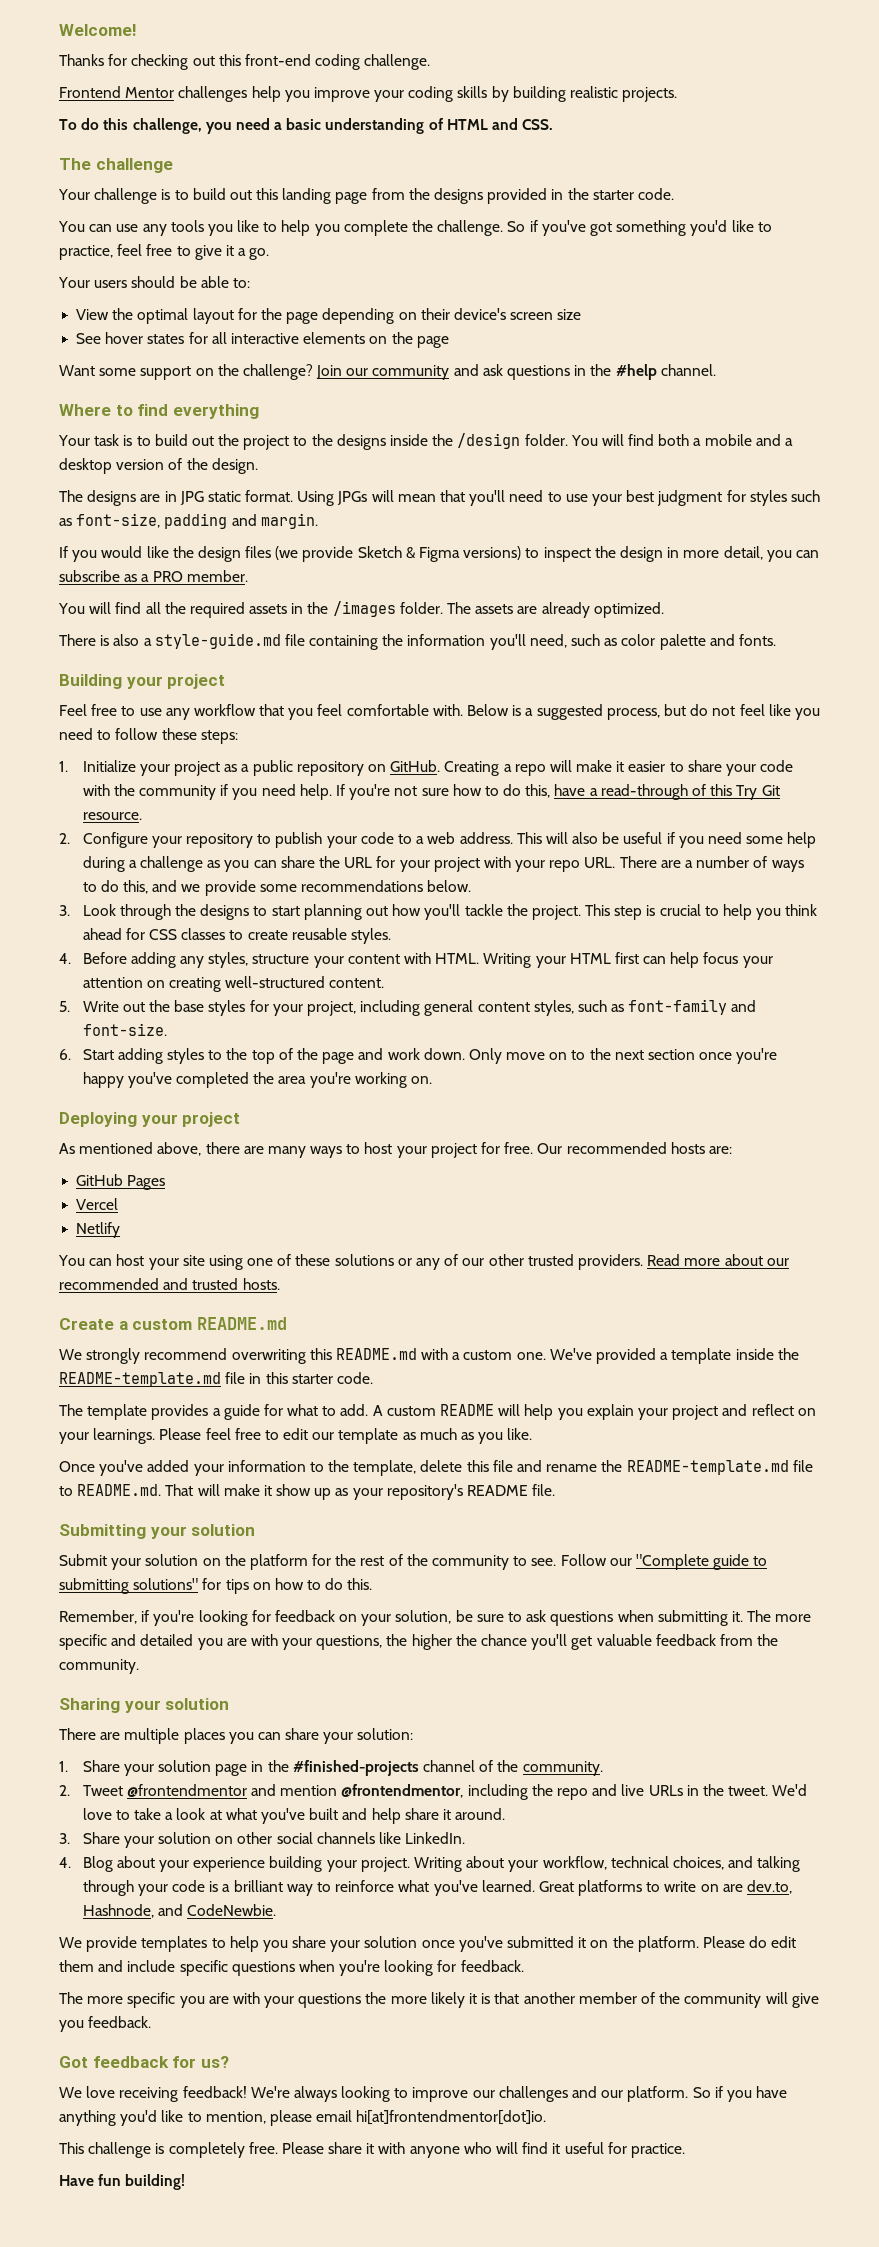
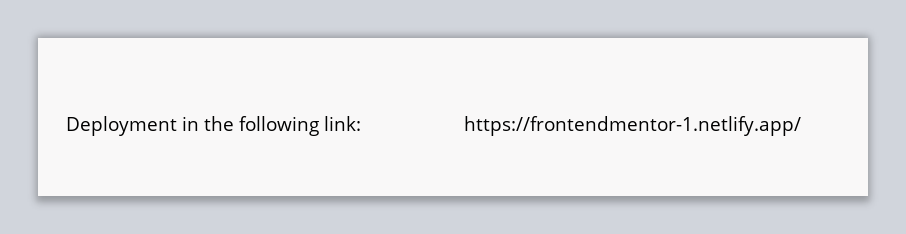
[59,24,136,36] [59,54,431,70] [59,86,678,102] [59,118,554,134] [59,158,173,173] [58,188,674,204] [58,220,772,236] [59,244,270,260] [58,276,250,288] [76,308,582,324] [76,332,449,348] [59,364,716,380] [59,404,259,419] [58,433,794,450] [59,458,258,474] [59,490,820,506] [59,513,318,529] [59,546,819,562] [59,570,248,582] [58,601,664,618] [59,633,776,650] [59,674,226,689] [59,704,820,720] [59,728,238,744] [59,760,794,776] [82,784,780,800] [82,812,142,820] [59,832,817,848] [82,856,804,872] [82,880,472,896] [59,904,818,920] [82,928,391,944] [59,952,773,968] [82,976,385,992] [59,999,757,1016] [82,1023,167,1036] [59,1048,778,1064] [82,1072,432,1088] [59,1112,241,1127] [59,1142,732,1158] [76,1174,166,1190] [76,1198,119,1210] [76,1222,121,1238] [58,1254,789,1270] [59,1278,280,1290] [59,1317,287,1330] [59,1348,799,1364] [59,1372,373,1387] [59,1404,816,1420] [59,1428,533,1444] [59,1460,813,1476] [59,1484,556,1500] [59,1524,256,1539] [59,1554,768,1570] [59,1578,373,1594] [59,1610,812,1626] [59,1634,779,1650] [59,1659,139,1674] [59,1698,230,1713] [59,1728,414,1744] [59,1760,603,1776] [59,1784,808,1800] [82,1808,506,1824] [59,1832,466,1848] [59,1856,801,1872] [82,1880,792,1896] [82,1904,277,1918] [59,1936,797,1952] [59,1960,524,1976] [59,1992,819,2008] [59,2016,152,2032] [59,2056,229,2068] [59,2086,788,2102] [59,2110,547,2126] [59,2142,685,2158] [59,2174,186,2190] Welcome! // Thanks for checking out this front-end coding challenge. // Frontend Mentor challenges help you improve your coding skills by building realistic projects. // To do this challenge, you need a basic understanding of HTML and CSS. // The challenge // Your challenge is to build out this landing page from the designs provided in the starter code. // You can use any tools you like to help you complete the challenge. So if you've got something you'd like to practice, feel free to give it a go. // Your users should be able to: // View the optimal layout for the page depending on their device's screen size // See hover states for all interactive elements on the page // Want some support on the challenge? Join our community and ask questions in the #help channel. // Where to find everything // Your task is to build out the project to the designs inside the /design folder. You will find both a mobile and a desktop version of the design. // The designs are in JPG static format. Using JPGs will mean that you'll need to use your best judgment for styles such as font-size, padding and margin. // If you would like the design files (we provide Sketch & Figma versions) to inspect the design in more detail, you can subscribe as a PRO member. // You will find all the required assets in the /images folder. The assets are already optimized. // There is also a style-guide.md file containing the information you'll need, such as color palette and fonts. // Building your project // Feel free to use any workflow that you feel comfortable with. Below is a suggested process, but do not feel like you need to follow these steps: // 1. Initialize your project as a public repository on GitHub. Creating a repo will make it easier to share your code with the community if you need help. If you're not sure how to do this, have a read-through of this Try Git resource. // 2. Configure your repository to publish your code to a web address. This will also be useful if you need some help during a challenge as you can share the URL for your project with your repo URL. There are a number of ways to do this, and we provide some recommendations below. // 3. Look through the designs to start planning out how you'll tackle the project. This step is crucial to help you think ahead for CSS classes to create reusable styles. // 4. Before adding any styles, structure your content with HTML. Writing your HTML first can help focus your attention on creating well-structured content. // 5. Write out the base styles for your project, including general content styles, such as font-family and font-size. // 6. Start adding styles to the top of the page and work down. Only move on to the next section once you're happy you've completed the area you're working on. // Deploying your project // As mentioned above, there are many ways to host your project for free. Our recommended hosts are: // GitHub Pages // Vercel // Netlify // You can host your site using one of these solutions or any of our other trusted providers. Read more about our recommended and trusted hosts. // Create a custom README.md // We strongly recommend overwriting this README.md with a custom one. We've provided a template inside the README-template.md file in this starter code. // The template provides a guide for what to add. A custom README will help you explain your project and reflect on your learnings. Please feel free to edit our template as much as you like. // Once you've added your information to the template, delete this file and rename the README-template.md file to README.md. That will make it show up as your repository's README file. // Submitting your solution // Submit your solution on the platform for the rest of the community to see. Follow our "Complete guide to submitting solutions" for tips on how to do this. // Remember, if you're looking for feedback on your solution, be sure to ask questions when submitting it. The more specific and detailed you are with your questions, the higher the chance you'll get valuable feedback from the community. // Sharing your solution // There are multiple places you can share your solution: // 1. Share your solution page in the #finished-projects channel of the community. // 2. Tweet @frontendmentor and mention @frontendmentor, including the repo and live URLs in the tweet. We'd love to take a look at what you've built and help share it around. // 3. Share your solution on other social channels like LinkedIn. // 4. Blog about your experience building your project. Writing about your workflow, technical choices, and talking through your code is a brilliant way to reinforce what you've learned. Great platforms to write on are dev.to, Hashnode, and CodeNewbie. // We provide templates to help you share your solution once you've submitted it on the platform. Please do edit them and include specific questions when you're looking for feedback. // The more specific you are with your questions the more likely it is that another member of the community will give you feedback. // Got feedback for us? // We love receiving feedback! We're always looking to improve our challenges and our platform. So if you have anything you'd like to mention, please email hi[at]frontendmentor[dot]io. // This challenge is completely free. Please share it with anyone who will find it useful for practice. // Have fun building! -> [66,116,801,136] Deployment in the following link: https://frontendmentor-1.netlify.app/

